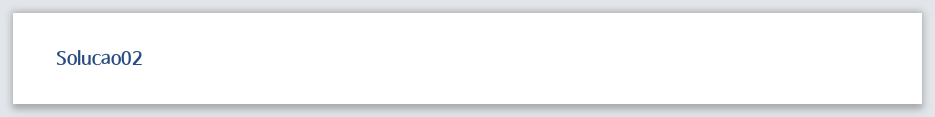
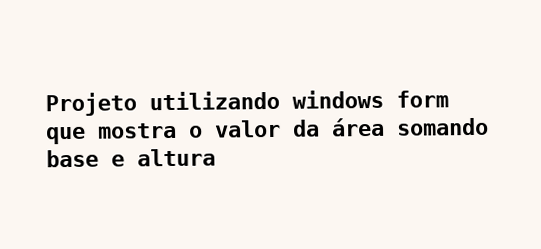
[56,50,143,66] Solucao02 -> [45,89,449,117] [46,117,489,145] [46,148,216,168] Projeto utilizando windows form que mostra o valor da área somando base e altura

